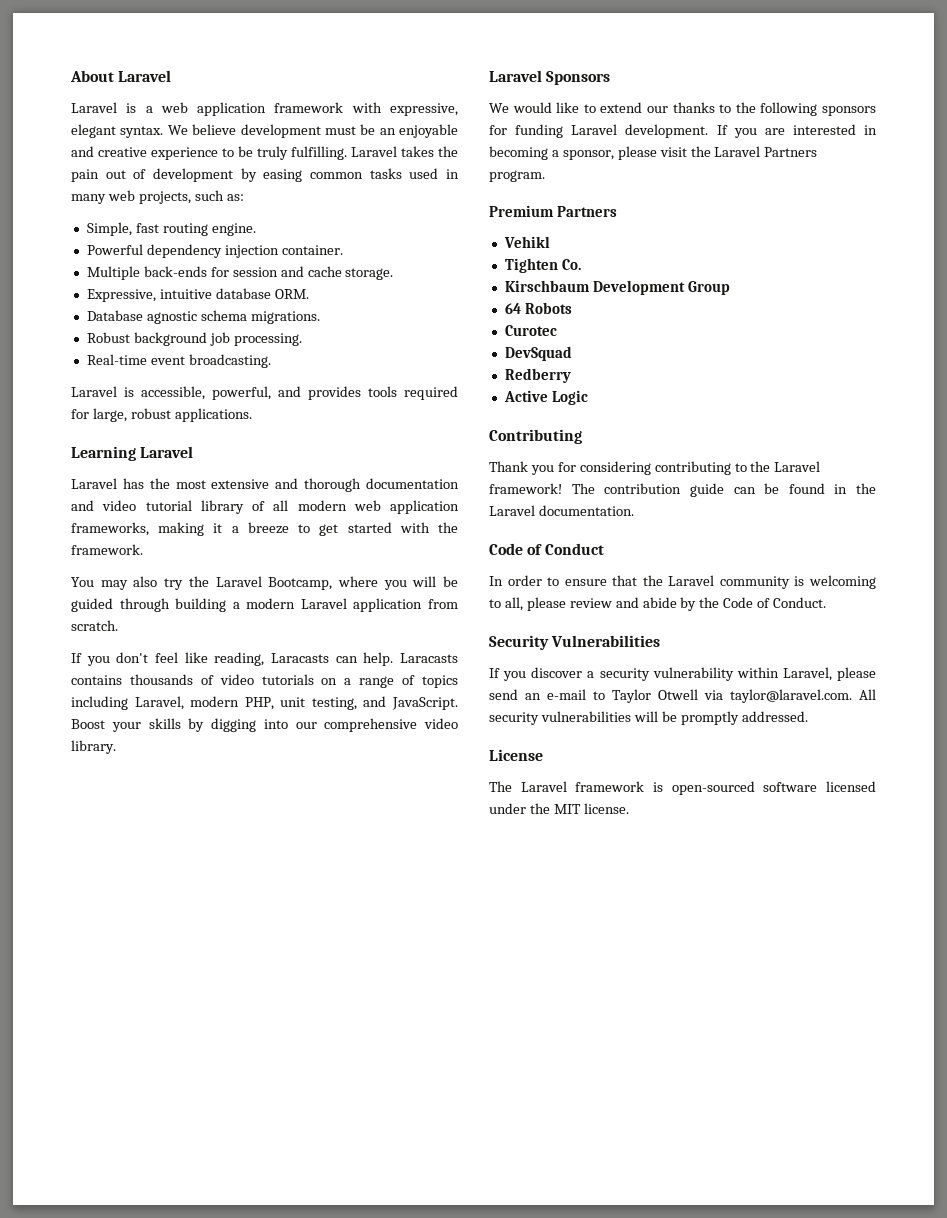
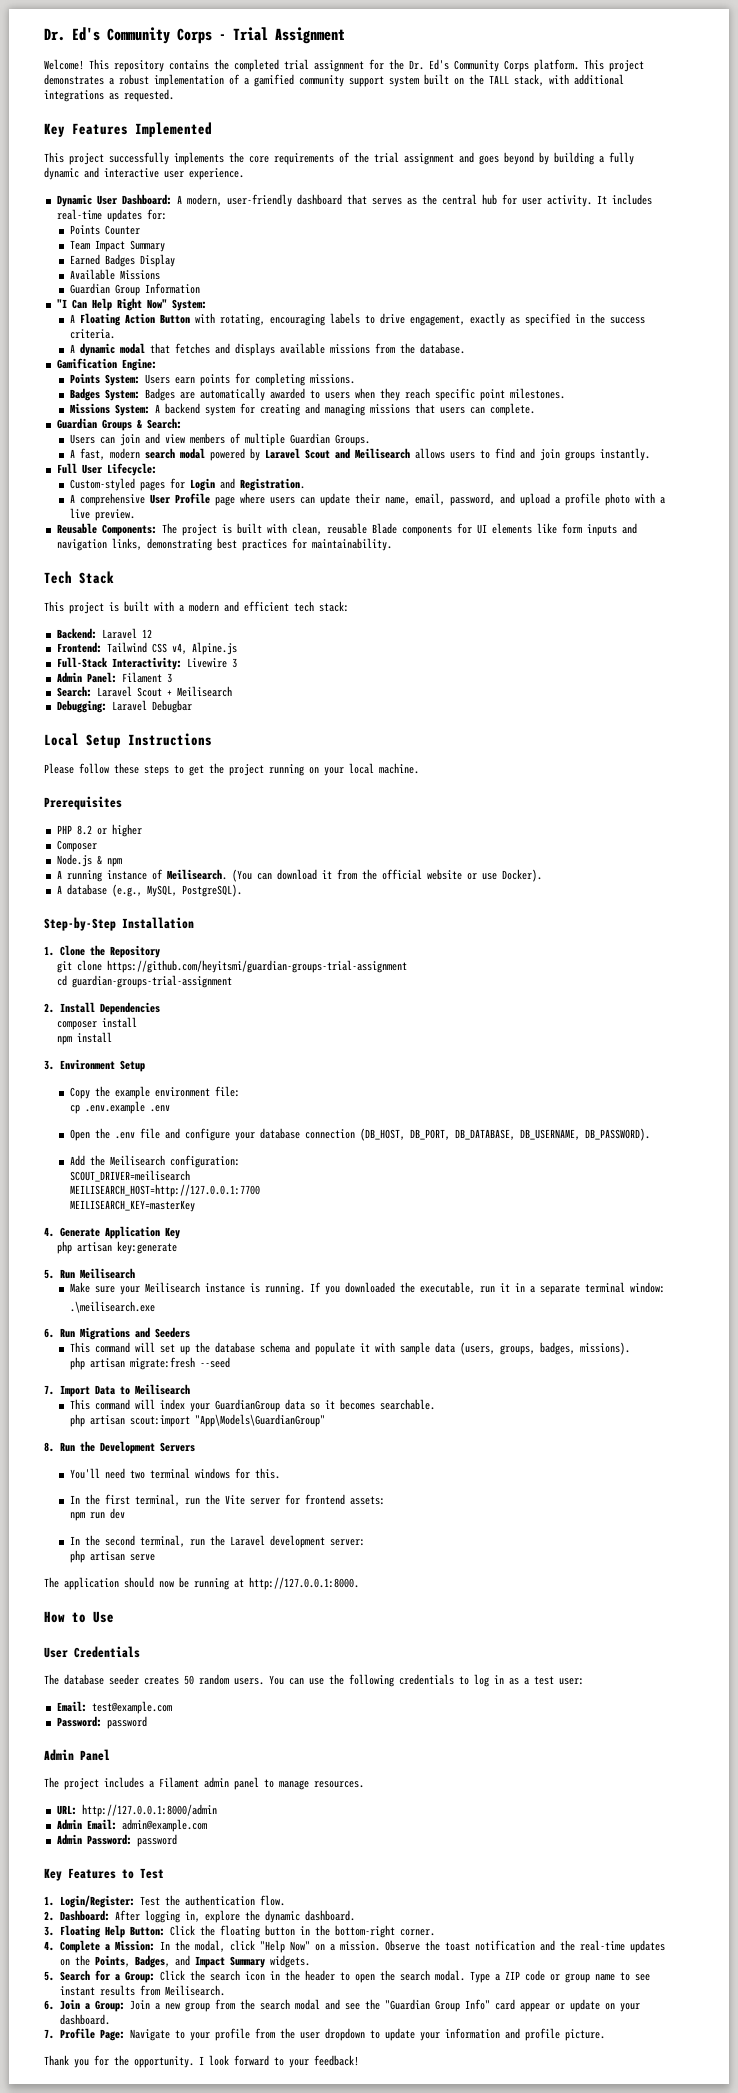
[70,70,172,82] [71,102,458,116] [71,124,458,138] [71,146,458,160] [71,168,460,182] [71,190,244,204] [86,222,256,236] [86,244,343,258] [86,266,394,280] [86,288,309,302] [86,310,320,324] [86,332,302,346] [86,354,271,368] [71,386,458,400] [71,408,252,422] [71,446,194,461] [71,478,459,492] [71,500,459,514] [71,522,459,536] [71,544,143,555] [71,576,458,590] [71,598,458,612] [71,620,118,631] [71,652,459,666] [71,674,459,688] [71,696,458,710] [71,718,458,732] [71,740,116,754] [489,70,611,85] [489,102,876,116] [489,124,877,138] [489,146,818,160] [489,170,545,182] [489,205,618,217] [503,236,550,248] [504,258,581,273] [504,280,730,295] [504,302,572,314] [504,325,557,336] [504,346,572,361] [504,368,571,383] [503,390,588,405] [489,429,582,444] [489,461,821,475] [489,483,876,497] [489,505,634,516] [489,543,604,555] [489,575,876,589] [489,597,827,611] [489,635,661,650] [489,667,876,681] [489,689,876,703] [489,711,808,725] [489,749,543,761] [489,781,876,795] [489,803,629,814] About Laravel // Laravel is a web application framework with expressive, elegant syntax. We believe development must be an enjoyable and creative experience to be truly fulfilling. Laravel takes the pain out of development by easing common tasks used in many web projects, such as: // Simple, fast routing engine. // Powerful dependency injection container. // Multiple back-ends for session and cache storage. // Expressive, intuitive database ORM. // Database agnostic schema migrations. // Robust background job processing. // Real-time event broadcasting. // Laravel is accessible, powerful, and provides tools required for large, robust applications. // Learning Laravel // Laravel has the most extensive and thorough documentation and video tutorial library of all modern web application frameworks, making it a breeze to get started with the framework. // You may also try the Laravel Bootcamp, where you will be guided through building a modern Laravel application from scratch. // If you don't feel like reading, Laracasts can help. Laracasts contains thousands of video tutorials on a range of topics including Laravel, modern PHP, unit testing, and JavaScript. Boost your skills by digging into our comprehensive video library. // Laravel Sponsors // We would like to extend our thanks to the following sponsors for funding Laravel development. If you are interested in becoming a sponsor, please visit the Laravel Partners program. // Premium Partners // Vehikl // Tighten Co. // Kirschbaum Development Group // 64 Robots // Curotec // DevSquad // Redberry // Active Logic // Contributing // Thank you for considering contributing to the Laravel framework! The contribution guide can be found in the Laravel documentation. // Code of Conduct // In order to ensure that the Laravel community is welcoming to all, please review and abide by the Code of Conduct. // Security Vulnerabilities // If you discover a security vulnerability within Laravel, please send an e-mail to Taylor Otwell via taylor@laravel.com. All security vulnerabilities will be promptly addressed. // License // The Laravel framework is open-sourced software licensed under the MIT license. -> [44,27,345,44] [44,59,644,72] [44,74,624,87] [44,89,174,102] [44,122,212,137] [44,152,634,165] [44,167,244,180] [56,194,652,207] [56,209,167,222] [69,225,140,235] [69,240,165,252] [69,254,175,267] [69,269,160,280] [69,283,200,296] [56,298,207,311] [69,313,645,326] [69,329,115,339] [69,343,465,356] [56,358,157,371] [69,373,355,386] [69,388,565,401] [69,403,535,416] [56,418,182,431] [69,433,370,446] [69,448,650,461] [56,463,157,476] [69,478,305,491] [69,493,665,506] [69,508,135,521] [56,523,637,536] [56,538,392,551] [44,571,114,584] [44,601,349,614] [56,628,152,639] [56,642,237,655] [56,657,237,670] [56,672,172,683] [56,686,232,697] [56,700,192,713] [44,733,212,748] [44,763,419,776] [44,796,122,810] [56,824,142,837] [56,840,97,852] [56,854,122,867] [56,869,542,882] [56,884,242,897] [44,917,194,931] [44,945,160,958] [56,960,407,973] [56,975,232,988] [44,1002,160,1015] [56,1017,137,1030] [56,1032,112,1045] [44,1059,145,1072] [69,1086,240,1099] [69,1101,170,1114] [69,1128,650,1141] [69,1155,240,1168] [69,1170,190,1182] [69,1184,260,1197] [69,1200,195,1212] [44,1226,180,1239] [56,1241,177,1254] [44,1268,135,1279] [69,1282,665,1295] [69,1301,155,1313] [44,1327,190,1340] [69,1342,630,1355] [69,1357,230,1370] [44,1384,190,1397] [69,1399,435,1412] [69,1414,325,1427] [44,1441,195,1454] [69,1468,280,1479] [69,1494,385,1506] [69,1508,125,1521] [69,1535,365,1548] [69,1550,155,1563] [44,1577,359,1590] [44,1611,114,1623] [44,1646,140,1658] [44,1674,584,1687] [56,1701,172,1714] [56,1716,147,1729] [44,1749,110,1761] [44,1777,364,1790] [56,1804,217,1817] [56,1819,207,1832] [56,1834,177,1847] [44,1868,164,1881] [44,1895,285,1908] [44,1910,355,1923] [44,1925,435,1938] [44,1940,665,1953] [59,1955,310,1968] [44,1970,650,1983] [59,1985,225,1996] [44,1999,640,2012] [59,2014,110,2025] [44,2028,605,2041] [44,2055,359,2068] Dr. Ed's Community Corps - Trial Assignment // Welcome! This repository contains the completed trial assignment for the Dr. Ed's Community Corps platform. This project demonstrates a robust implementation of a gamified community support system built on the TALL stack, with additional integrations as requested. // Key Features Implemented // This project successfully implements the core requirements of the trial assignment and goes beyond by building a fully dynamic and interactive user experience. // Dynamic User Dashboard: A modern, user-friendly dashboard that serves as the central hub for user activity. It includes real-time updates for: // Points Counter // Team Impact Summary // Earned Badges Display // Available Missions // Guardian Group Information // "I Can Help Right Now" System: // A Floating Action Button with rotating, encouraging labels to drive engagement, exactly as specified in the success criteria. // A dynamic modal that fetches and displays available missions from the database. // Gamification Engine: // Points System: Users earn points for completing missions. // Badges System: Badges are automatically awarded to users when they reach specific point milestones. // Missions System: A backend system for creating and managing missions that users can complete. // Guardian Groups & Search: // Users can join and view members of multiple Guardian Groups. // A fast, modern search modal powered by Laravel Scout and Meilisearch allows users to find and join groups instantly. // Full User Lifecycle: // Custom-styled pages for Login and Registration. // A comprehensive User Profile page where users can update their name, email, password, and upload a profile photo with a live preview. // Reusable Components: The project is built with clean, reusable Blade components for UI elements like form inputs and navigation links, demonstrating best practices for maintainability. // Tech Stack // This project is built with a modern and efficient tech stack: // Backend: Laravel 12 // Frontend: Tailwind CSS v4, Alpine.js // Full-Stack Interactivity: Livewire 3 // Admin Panel: Filament 3 // Search: Laravel Scout + Meilisearch // Debugging: Laravel Debugbar // Local Setup Instructions // Please follow these steps to get the project running on your local machine. // Prerequisites // PHP 8.2 or higher // Composer // Node.js & npm // A running instance of Meilisearch. (You can download it from the official website or use Docker). // A database (e.g., MySQL, PostgreSQL). // Step-by-Step Installation // 1. Clone the Repository // git clone https://github.com/heyitsmi/guardian-groups-trial-assignment // cd guardian-groups-trial-assignment // 2. Install Dependencies // composer install // npm install // 3. Environment Setup // Copy the example environment file: // cp .env.example .env // Open the .env file and configure your database connection (DB_HOST, DB_PORT, DB_DATABASE, DB_USERNAME, DB_PASSWORD). // Add the Meilisearch configuration: // SCOUT_DRIVER=meilisearch // MEILISEARCH_HOST=http://127.0.0.1:7700 // MEILISEARCH_KEY=masterKey // 4. Generate Application Key // php artisan key:generate // 5. Run Meilisearch // Make sure your Meilisearch instance is running. If you downloaded the executable, run it in a separate terminal window: // .\meilisearch.exe // 6. Run Migrations and Seeders // This command will set up the database schema and populate it with sample data (users, groups, badges, missions). // php artisan migrate:fresh --seed // 7. Import Data to Meilisearch // This command will index your GuardianGroup data so it becomes searchable. // php artisan scout:import "App\Models\GuardianGroup" // 8. Run the Development Servers // You'll need two terminal windows for this. // In the first terminal, run the Vite server for frontend assets: // npm run dev // In the second terminal, run the Laravel development server: // php artisan serve // The application should now be running at http://127.0.0.1:8000. // How to Use // User Credentials // The database seeder creates 50 random users. You can use the following credentials to log in as a test user: // Email: test@example.com // Password: password // Admin Panel // The project includes a Filament admin panel to manage resources. // URL: http://127.0.0.1:8000/admin // Admin Email: admin@example.com // Admin Password: password // Key Features to Test // 1. Login/Register: Test the authentication flow. // 2. Dashboard: After logging in, explore the dynamic dashboard. // 3. Floating Help Button: Click the floating button in the bottom-right corner. // 4. Complete a Mission: In the modal, click "Help Now" on a mission. Observe the toast notification and the real-time updates on the Points, Badges, and Impact Summary widgets. // 5. Search for a Group: Click the search icon in the header to open the search modal. Type a ZIP code or group name to see instant results from Meilisearch. // 6. Join a Group: Join a new group from the search modal and see the "Guardian Group Info" card appear or update on your dashboard. // 7. Profile Page: Navigate to your profile from the user dropdown to update your information and profile picture. // Thank you for the opportunity. I look forward to your feedback!

